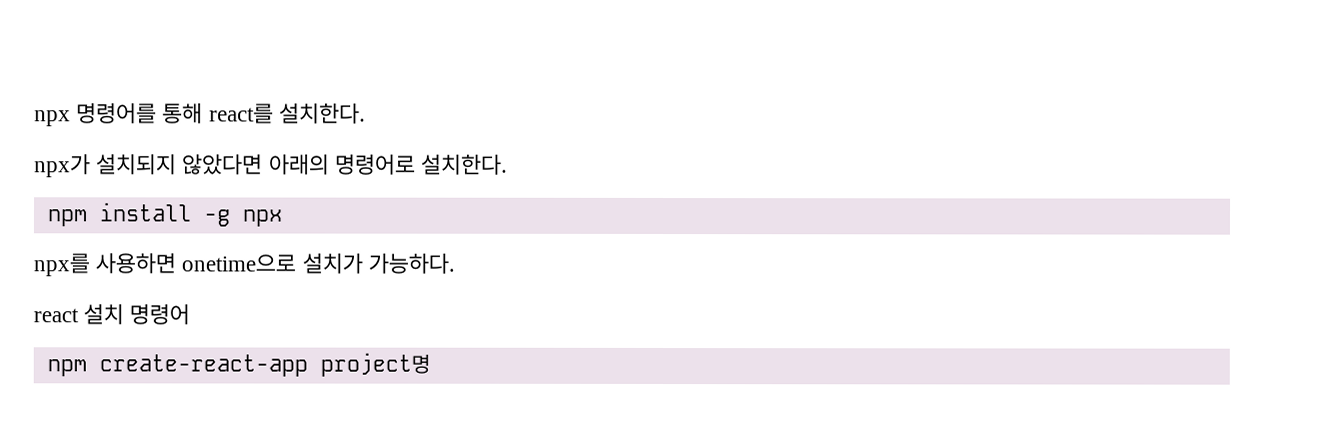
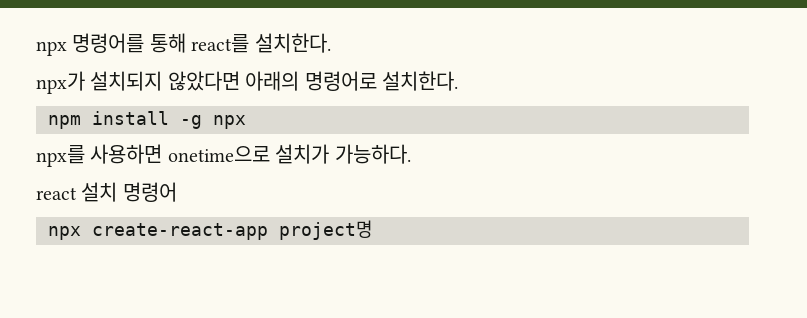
[46,359,87,377] npm -> [48,226,81,240] npx

